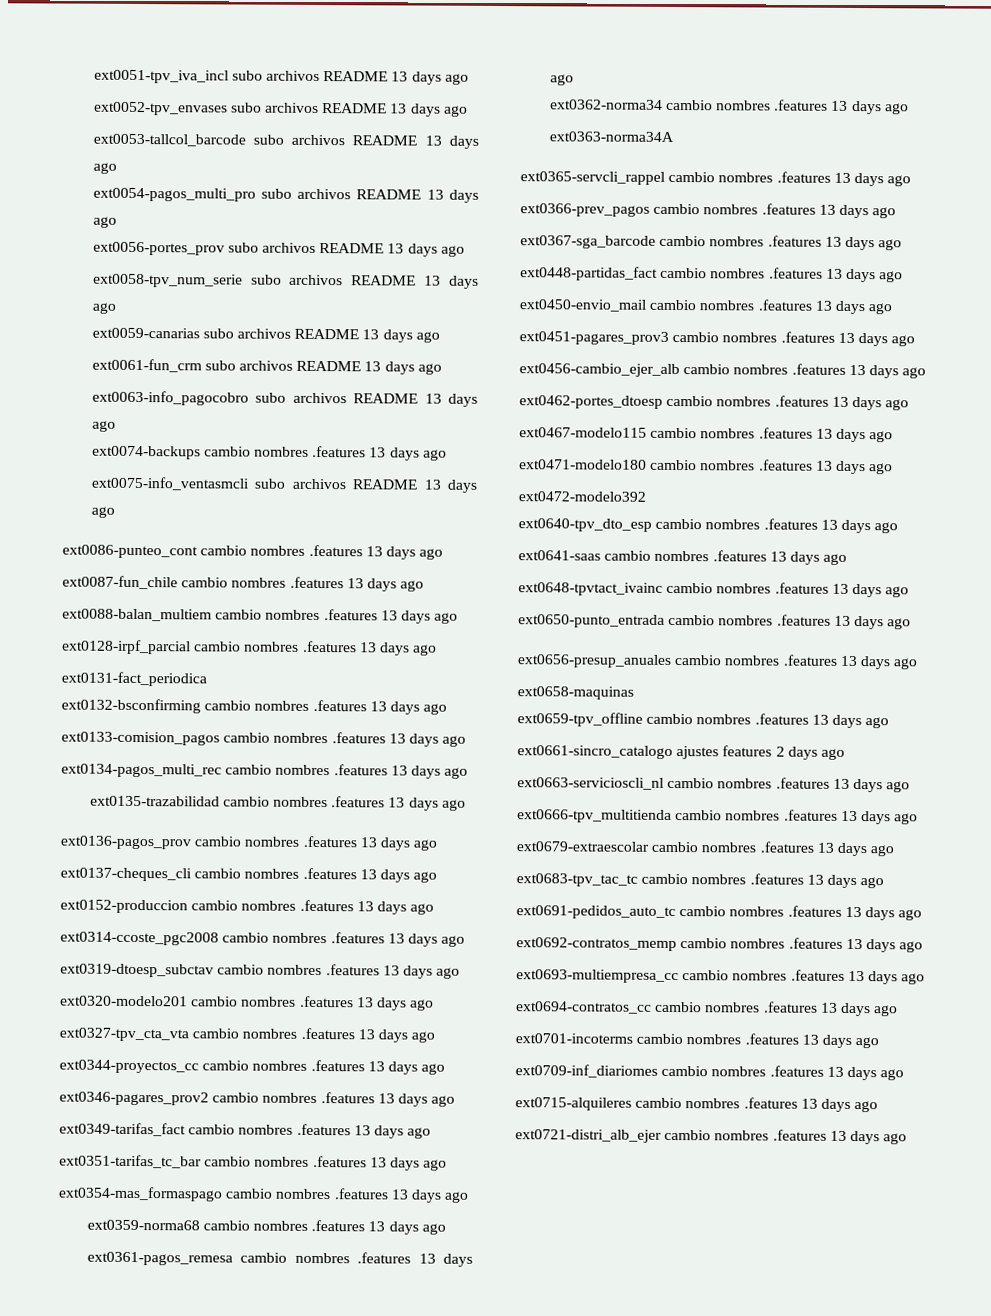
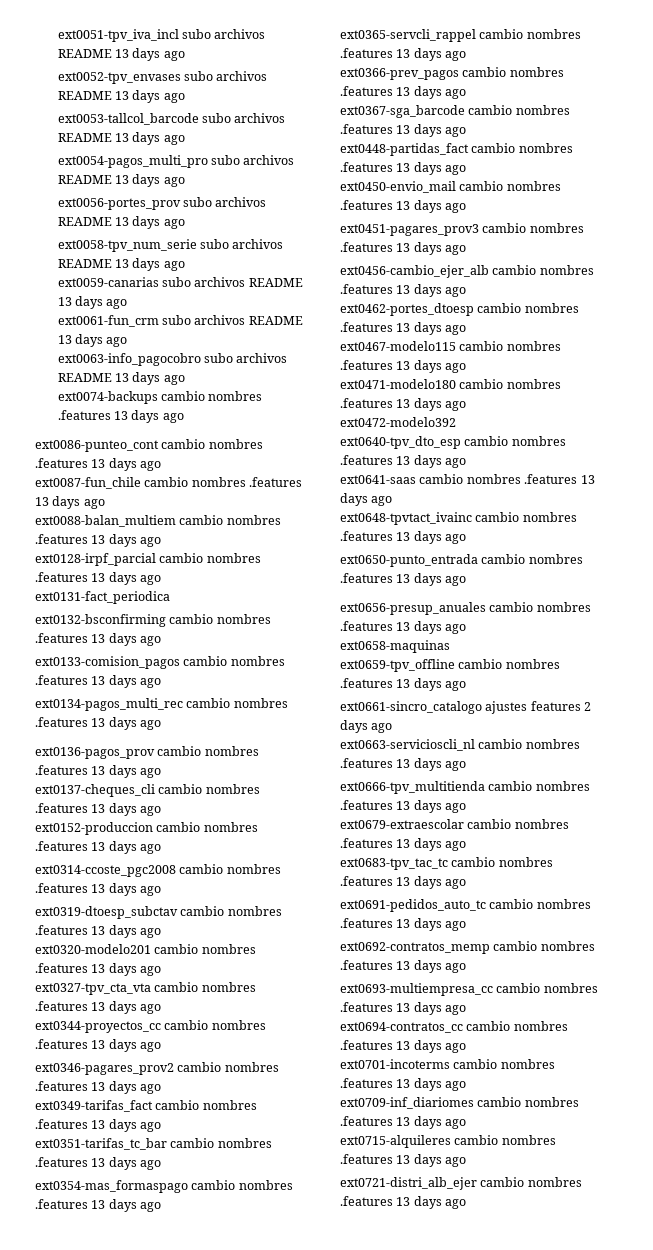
[90,476,477,493] [90,506,115,518] // ext0075-info_ventasmcli subo archivos README 13 days ago -> (184, 418) none
[89,795,466,811] // ext0135-trazabilidad cambio nombres .features 13 days ago -> (162, 725) none
[86,1219,446,1235] [86,1251,473,1267] [549,74,574,86] [549,99,909,115] [548,131,674,142] // ext0359-norma68 cambio nombres .features 13 days ago // ext0361-pagos_remesa cambio nombres .features 13 days ago // ext0362-norma34 cambio nombres .features 13 days ago // ext0363-norma34A -> (162, 1207) none

